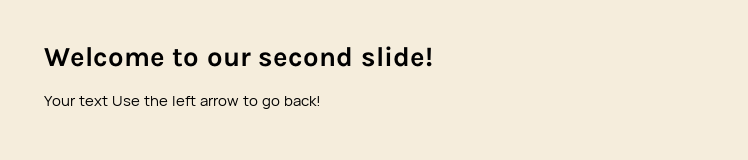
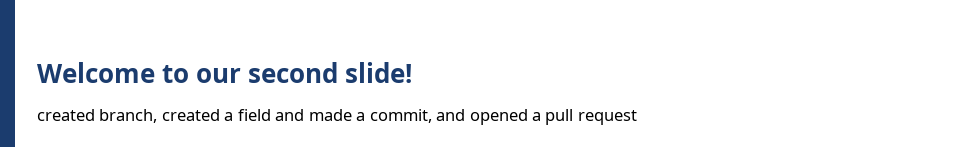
[44,96,322,109] Your text Use the left arrow to go back! -> [37,109,637,125] created branch, created a field and made a commit, and opened a pull request

